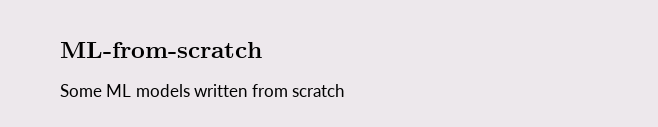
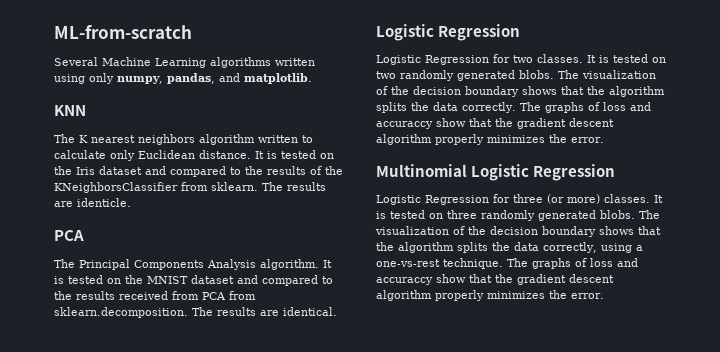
[60,84,345,97] Some ML models written from scratch -> [54,57,315,68] [54,73,312,84] [54,105,86,116] [54,134,313,145] [54,150,334,161] [54,166,343,177] [54,182,326,193] [54,198,131,207] [54,230,84,241] [54,259,332,270] [54,275,333,286] [54,291,256,300] [54,307,337,318] [376,24,521,41] [376,54,666,65] [376,70,656,81] [376,86,665,97] [376,102,651,113] [376,118,614,129] [376,134,604,145] [376,164,616,181] [376,194,663,205] [376,210,660,221] [375,226,661,237] [376,242,643,253] [376,258,638,269] [376,274,614,285] [376,290,604,301] Several Machine Learning algorithms written using only numpy, pandas, and matplotlib. // KNN // The K nearest neighbors algorithm written to calculate only Euclidean distance. It is tested on the Iris dataset and compared to the results of the KNeighborsClassifier from sklearn. The results are identicle. // PCA // The Principal Components Analysis algorithm. It is tested on the MNIST dataset and compared to the results received from PCA from sklearn.decomposition. The results are identical. // Logistic Regression // Logistic Regression for two classes. It is tested on two randomly generated blobs. The visualization of the decision boundary shows that the algorithm splits the data correctly. The graphs of loss and accuraccy show that the gradient descent algorithm properly minimizes the error. // Multinomial Logistic Regression // Logistic Regression for three (or more) classes. It is tested on three randomly generated blobs. The visualization of the decision boundary shows that the algorithm splits the data correctly, using a one-vs-rest technique. The graphs of loss and accuraccy show that the gradient descent algorithm properly minimizes the error.

